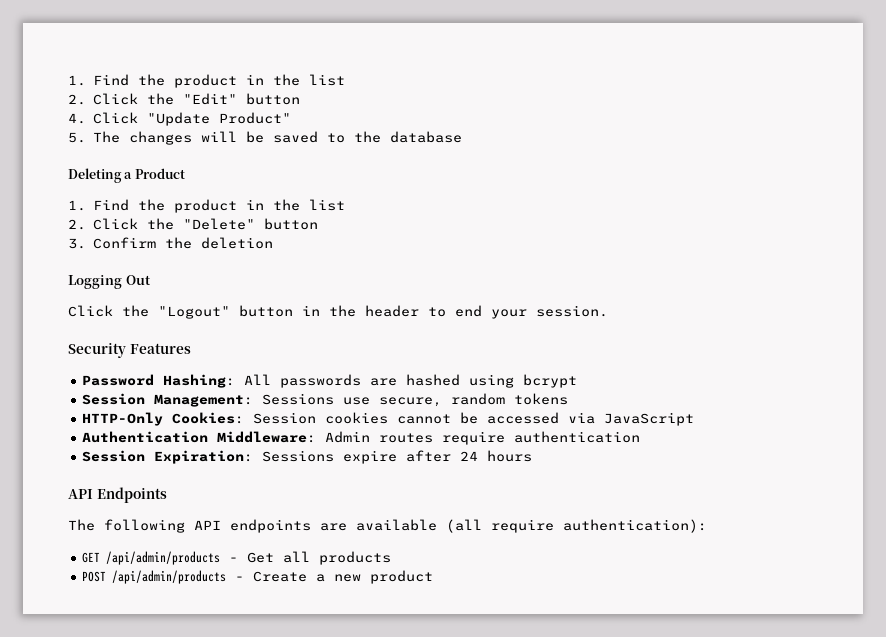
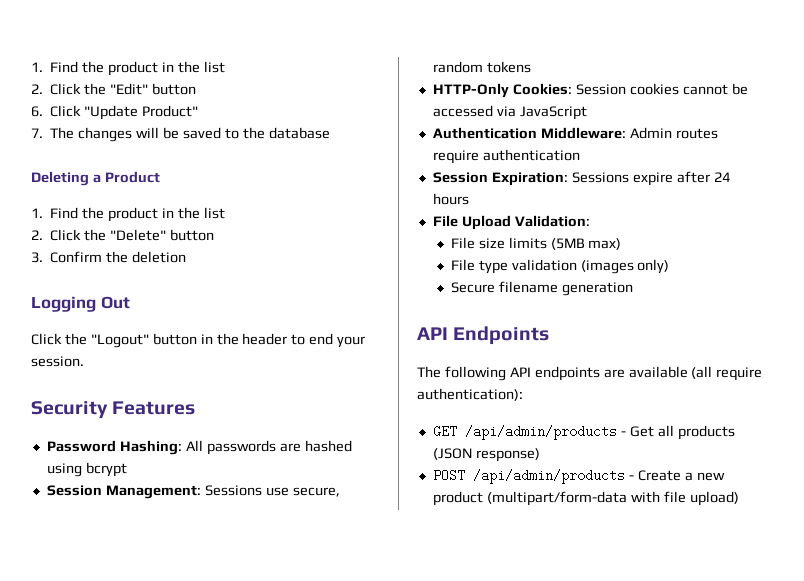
[68,113,86,124] 4. -> [31,106,43,117] 6.
[68,132,86,143] 5. -> [31,128,43,138] 7.
(533, 456) none -> [432,215,590,230] [450,237,622,250] [450,259,670,274] [450,281,633,296] // File Upload Validation: // File size limits (5MB max) // File type validation (images only) // Secure filename generation
(392, 558) none -> [432,448,540,462] (JSON response)
(434, 577) none -> [486,491,739,506] (multipart/form-data with file upload)

